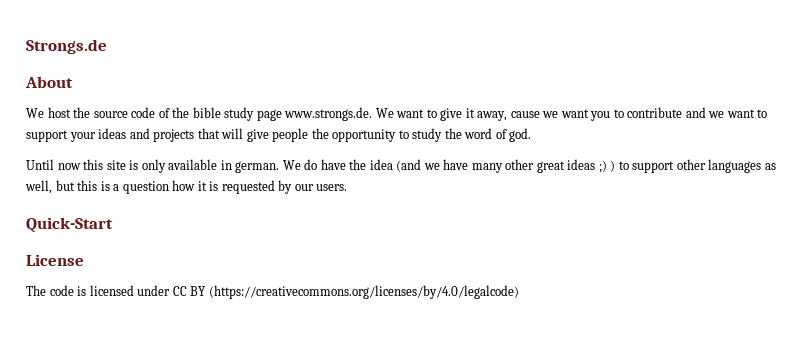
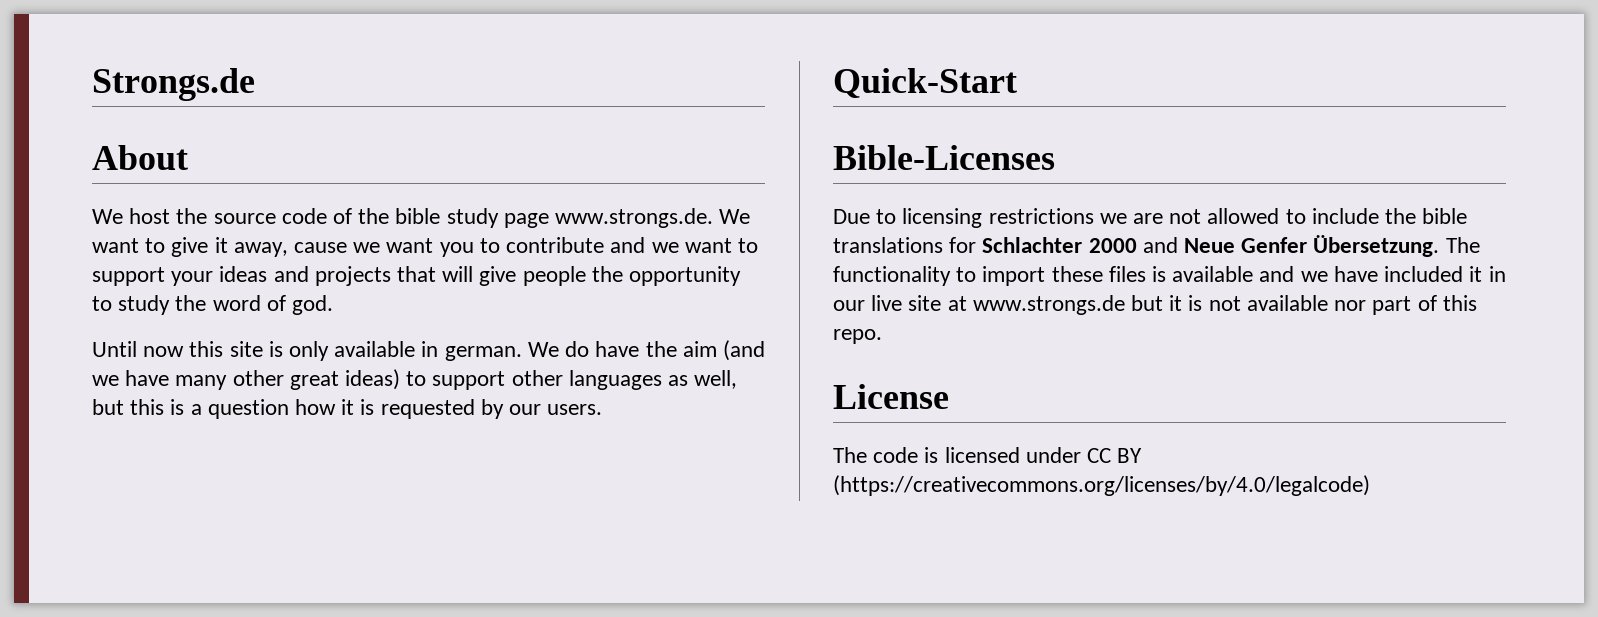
[369,159,393,170] idea -> [682,341,717,357] aim
[567,159,616,173] ideas ;) ) -> [345,369,401,390] ideas)
(113, 225) none -> [833,145,1055,170] [833,208,1468,228] [833,235,1480,257] [833,266,1506,286] [833,295,1477,315] [833,329,882,344] // Bible-Licenses // Due to licensing restrictions we are not allowed to include the bible translations for Schlachter 2000 and Neue Genfer Übersetzung. The functionality to import these files is available and we have included it in our live site at www.strongs.de but it is not available nor part of this repo.

